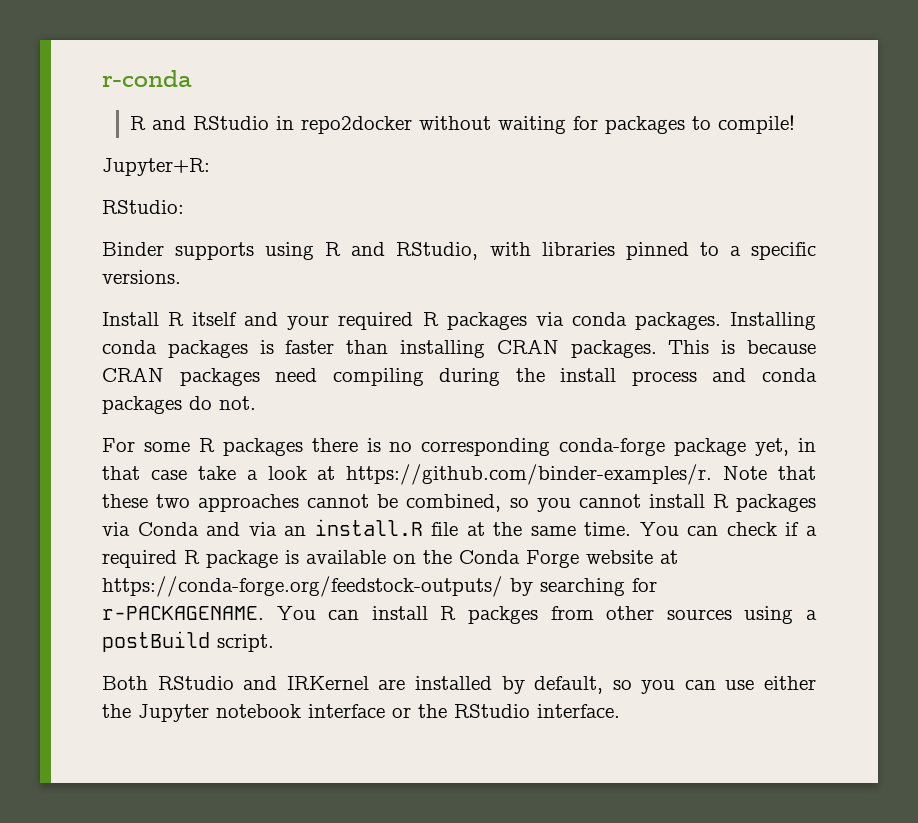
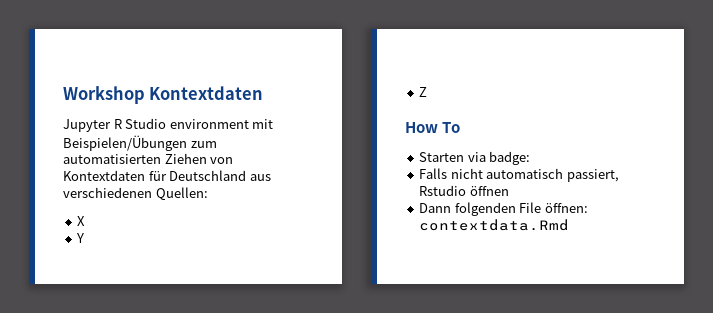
[102,70,192,87] [130,115,796,134] [102,158,210,176] [102,200,184,214] [102,242,816,260] [102,270,181,284] [102,312,816,330] [102,339,816,358] [102,367,817,386] [102,396,256,414] [102,438,816,456] [102,464,816,485] [102,494,816,512] [102,519,817,536] [102,550,678,568] [102,576,657,597] [102,606,818,624] [102,631,274,652] [102,676,816,694] [102,704,620,722] r-conda // R and RStudio in repo2docker without waiting for packages to compile! // Jupyter+R: // RStudio: // Binder supports using R and RStudio, with libraries pinned to a specific versions. // Install R itself and your required R packages via conda packages. Installing conda packages is faster than installing CRAN packages. This is because CRAN packages need compiling during the install process and conda packages do not. // For some R packages there is no corresponding conda-forge package yet, in that case take a look at https://github.com/binder-examples/r. Note that these two approaches cannot be combined, so you cannot install R packages via Conda and via an install.R file at the same time. You can check if a required R package is available on the Conda Forge website at https://conda-forge.org/feedstock-outputs/ by searching for r-PACKAGENAME. You can install R packges from other sources using a postBuild script. // Both RStudio and IRKernel are installed by default, so you can use either the Jupyter notebook interface or the RStudio interface. -> [63,86,264,104] [63,118,274,132] [63,135,217,151] [63,153,234,164] [63,170,271,181] [63,187,208,201] [77,216,86,226] [76,233,85,243] [419,87,428,97] [405,122,461,133] [419,151,531,165] [419,168,619,182] [419,185,509,196] [419,202,588,216] [419,219,570,231] Workshop Kontextdaten // Jupyter R Studio environment mit Beispielen/Übungen zum automatisierten Ziehen von Kontextdaten für Deutschland aus verschiedenen Quellen: // X // Y // Z // How To // Starten via badge: // Falls nicht automatisch passiert, Rstudio öffnen // Dann folgenden File öffnen: contextdata.Rmd

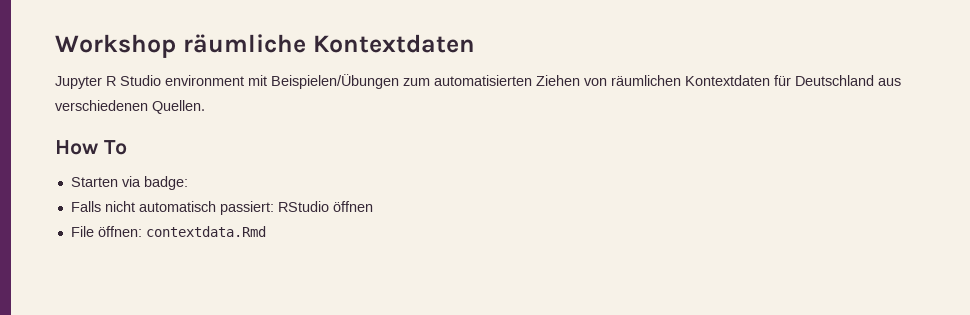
(145, 95) none -> [182,34,306,53] räumliche
(234, 160) none -> [611,75,681,86] räumlichen
[155,187,208,201] [77,216,86,226] [76,233,85,243] [419,87,428,97] Quellen: // X // Y // Z -> [152,100,205,114] Quellen.
[566,169,619,182] [419,185,467,196] passiert, Rstudio -> [219,201,329,215] passiert: RStudio
[419,202,516,216] Dann folgenden -> (373, 206) none

